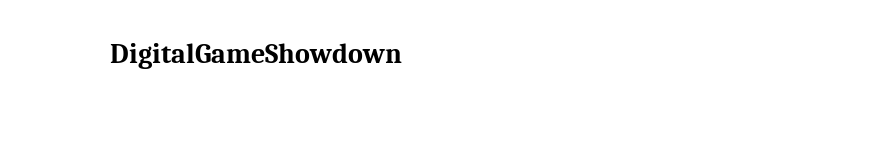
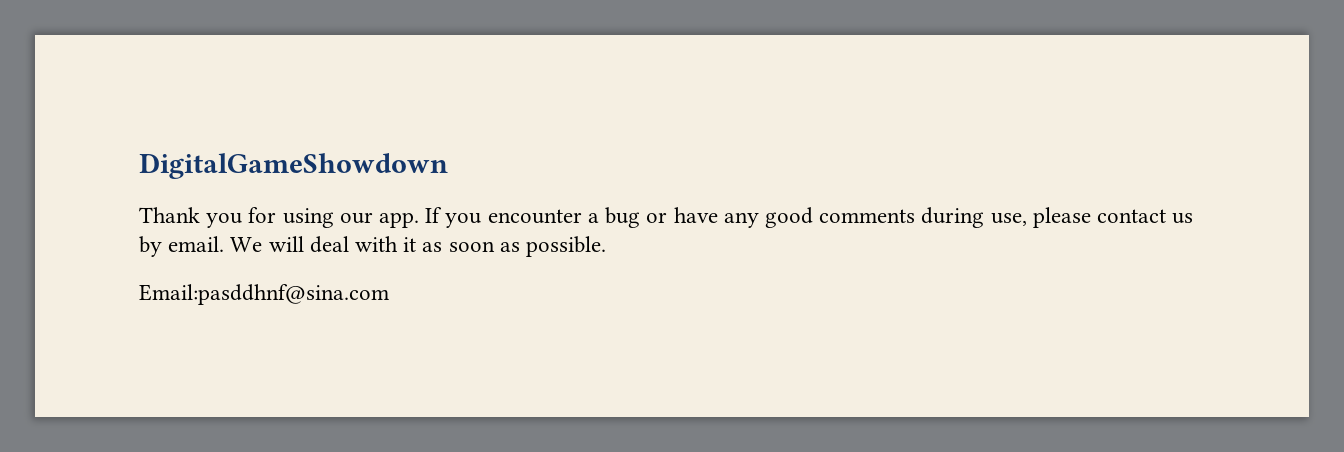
(402, 56) none -> [139,207,1194,228] [139,236,607,257] [139,284,389,305] // Thank you for using our app. If you encounter a bug or have any good comments during use, please contact us by email. We will deal with it as soon as possible. // Email:pasddhnf@sina.com

